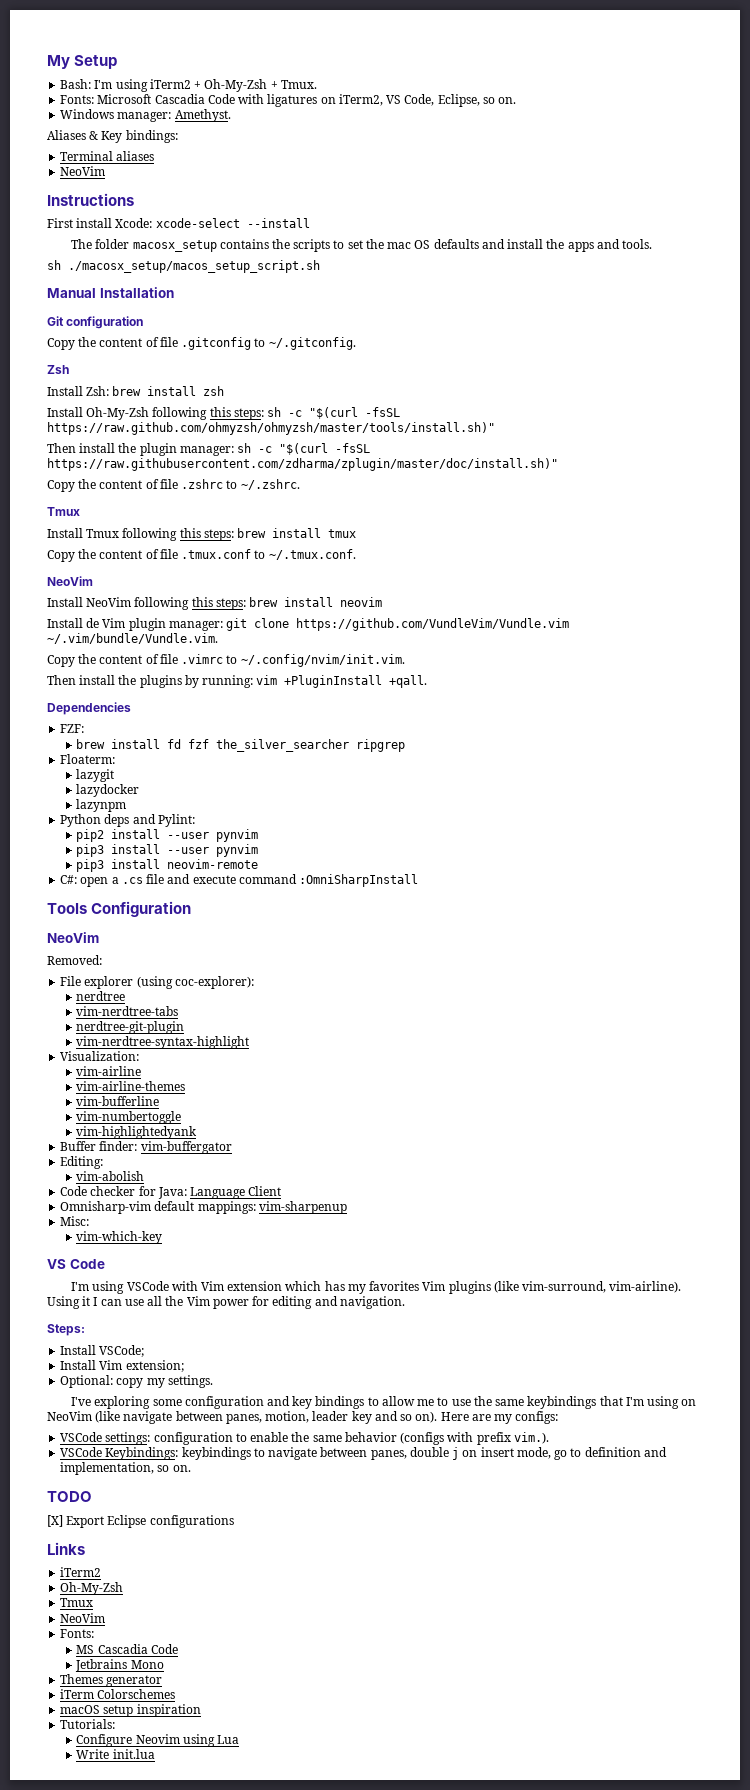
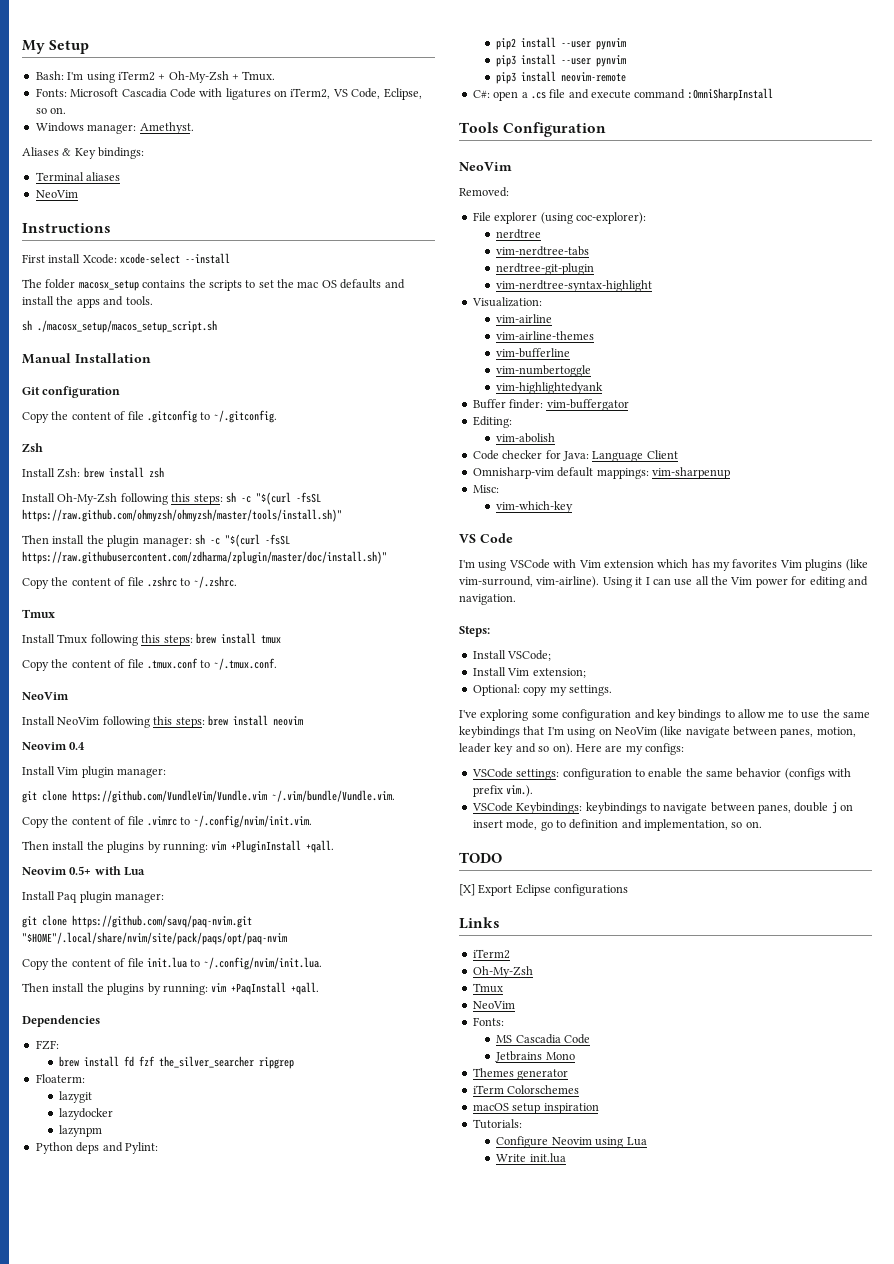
[47,618,100,628] // Install de -> [22,742,86,750] [22,766,55,775] // Neovim 0.4 // Install
(223, 626) none -> (167, 773) //
(428, 681) none -> [22,866,146,876] [22,891,165,903] [22,915,252,928] [22,932,287,945] [22,957,322,970] [22,982,320,995] // Neovim 0.5+ with Lua // Install Paq plugin manager: // git clone https://github.com/savq/paq-nvim.git "$HOME"/.local/share/nvim/site/pack/paqs/opt/paq-nvim // Copy the content of file init.lua to ~/.config/nvim/init.lua. // Then install the plugins by running: vim +PaqInstall +qall.

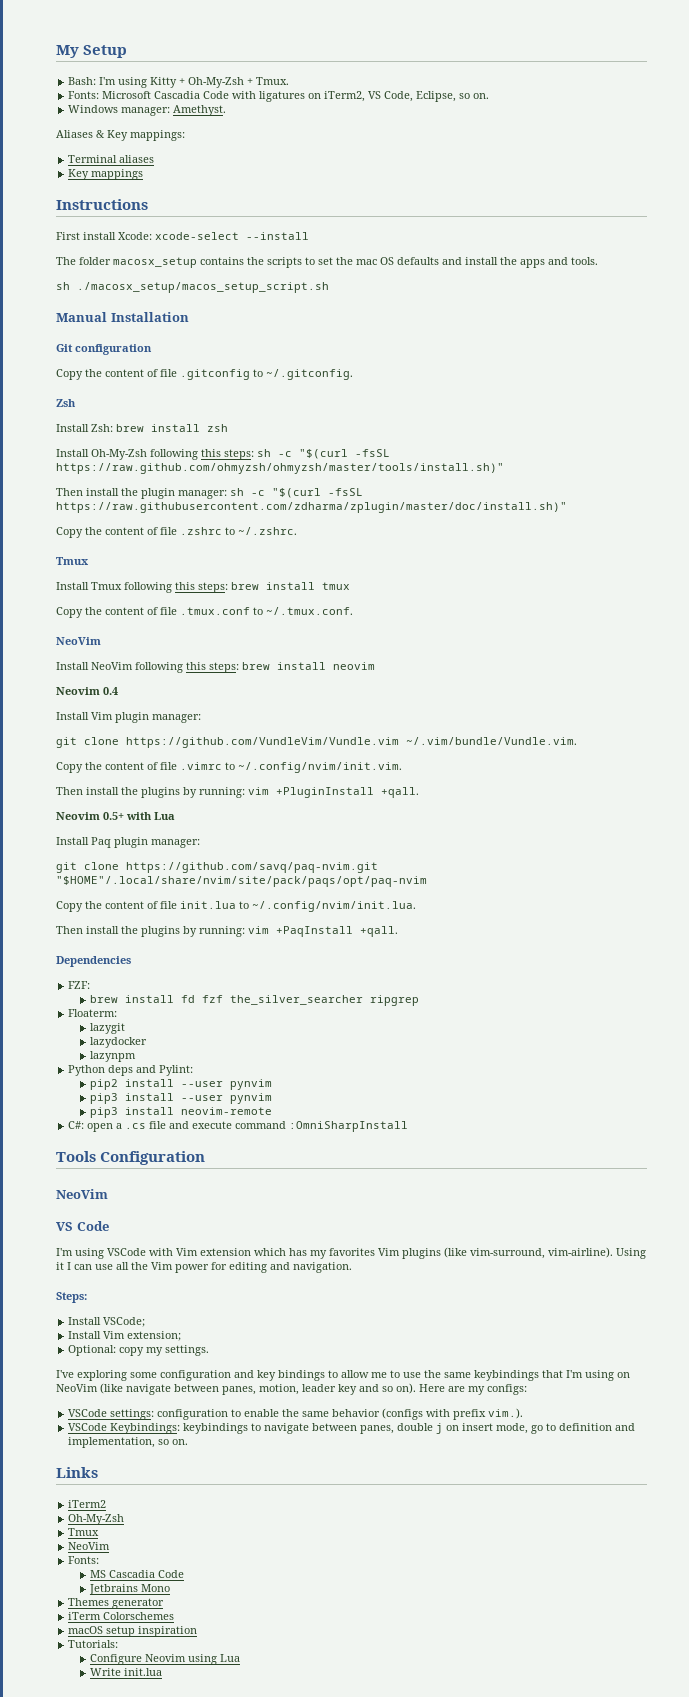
[117,71,155,81] iTerm2 -> [150,77,178,88] Kitty
[98,147,145,159] bindings: -> [130,130,185,141] mappings:
[35,190,78,198] NeoVim -> [68,169,144,180] Key mappings
[459,187,509,197] [472,212,646,224] [496,229,542,239] [496,246,590,256] [496,263,595,275] [496,280,653,292] [471,297,542,307] [496,314,553,323] [496,331,595,340] [496,348,571,358] [496,365,592,377] [496,382,604,394] [472,399,629,411] [472,416,512,428] [496,433,556,443] [472,450,678,462] [472,467,730,479] [472,485,499,493] [496,501,574,513] // Removed: // File explorer (using coc-explorer): // nerdtree // vim-nerdtree-tabs // nerdtree-git-plugin // vim-nerdtree-syntax-highlight // Visualization: // vim-airline // vim-airline-themes // vim-bufferline // vim-numbertoggle // vim-highlightedyank // Buffer finder: vim-buffergator // Editing: // vim-abolish // Code checker for Java: Language Client // Omnisharp-vim default mappings: vim-sharpenup // Misc: // vim-which-key -> (108, 1194) none
[459,852,502,863] [459,884,629,896] // TODO // [X] Export Eclipse configurations -> (189, 1442) none

